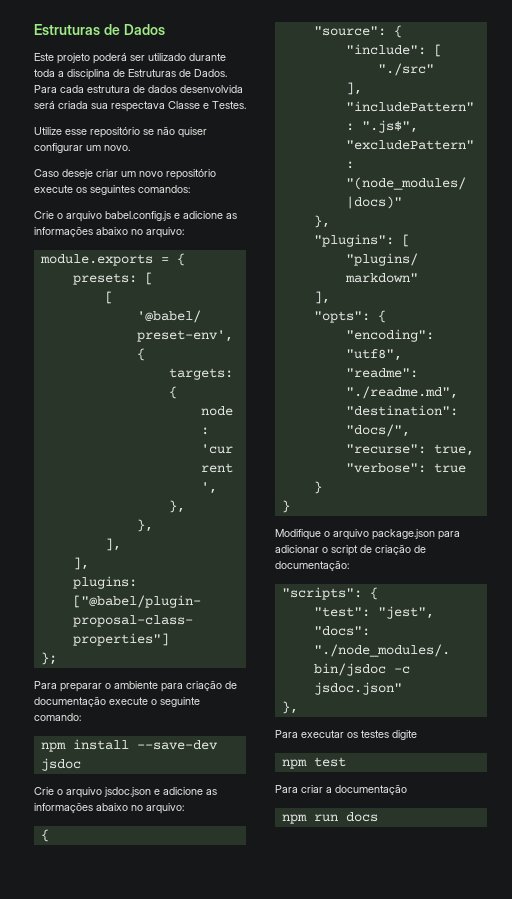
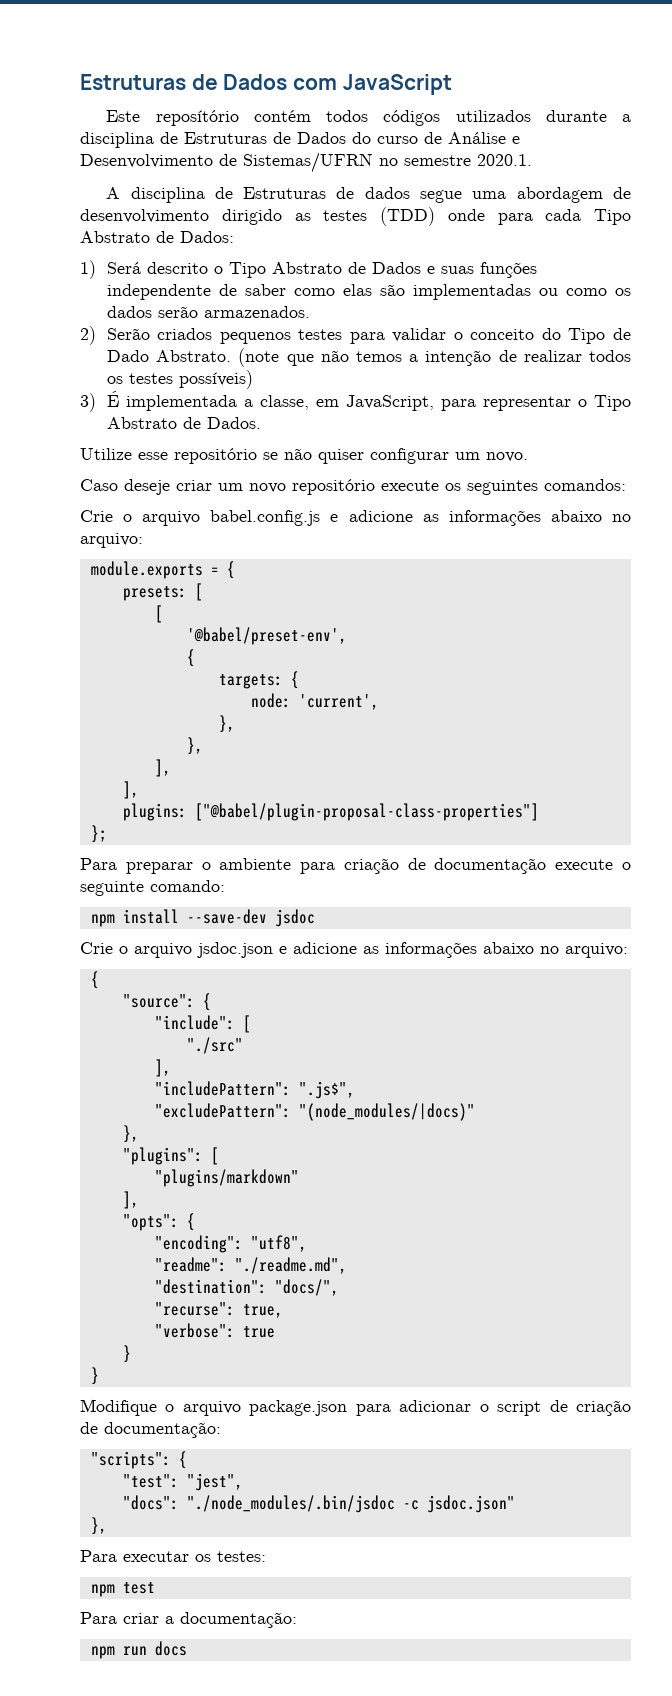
[34,24,165,35] Estruturas de Dados -> [80,74,452,95] Estruturas de Dados com JavaScript
[57,53,226,64] [34,69,55,77] projeto poderá ser utilizado durante toda -> [155,110,607,126] reposítório contém todos códigos utilizados durante
[194,69,227,77] [34,85,243,93] [34,101,246,112] Dados. Para cada estrutura de dados desenvolvida será criada sua respectava Classe e Testes. -> [297,132,520,144] [80,152,532,173] [106,187,631,203] [80,207,631,226] [80,231,234,243] [80,260,537,279] [106,284,631,300] [106,306,310,318] [80,326,631,345] [106,348,631,367] [106,370,253,389] [80,391,631,412] [106,417,261,429] Dados do curso de Análise e Desenvolvimento de Sistemas/UFRN no semestre 2020.1. // A disciplina de Estruturas de dados segue uma abordagem de desenvolvimento dirigido as testes (TDD) onde para cada Tipo Abstrato de Dados: // 1) Será descrito o Tipo Abstrato de Dados e suas funções independente de saber como elas são implementadas ou como os dados serão armazenados. // 2) Serão criados pequenos testes para validar o conceito do Tipo de Dado Abstrato. (note que não temos a intenção de realizar todos os testes possíveis) // 3) É implementada a classe, em JavaScript, para representar o Tipo Abstrato de Dados.
[361,730,417,740] testes digite -> [217,1551,266,1562] testes:
[335,784,407,795] documentação -> [180,1612,297,1628] documentação:

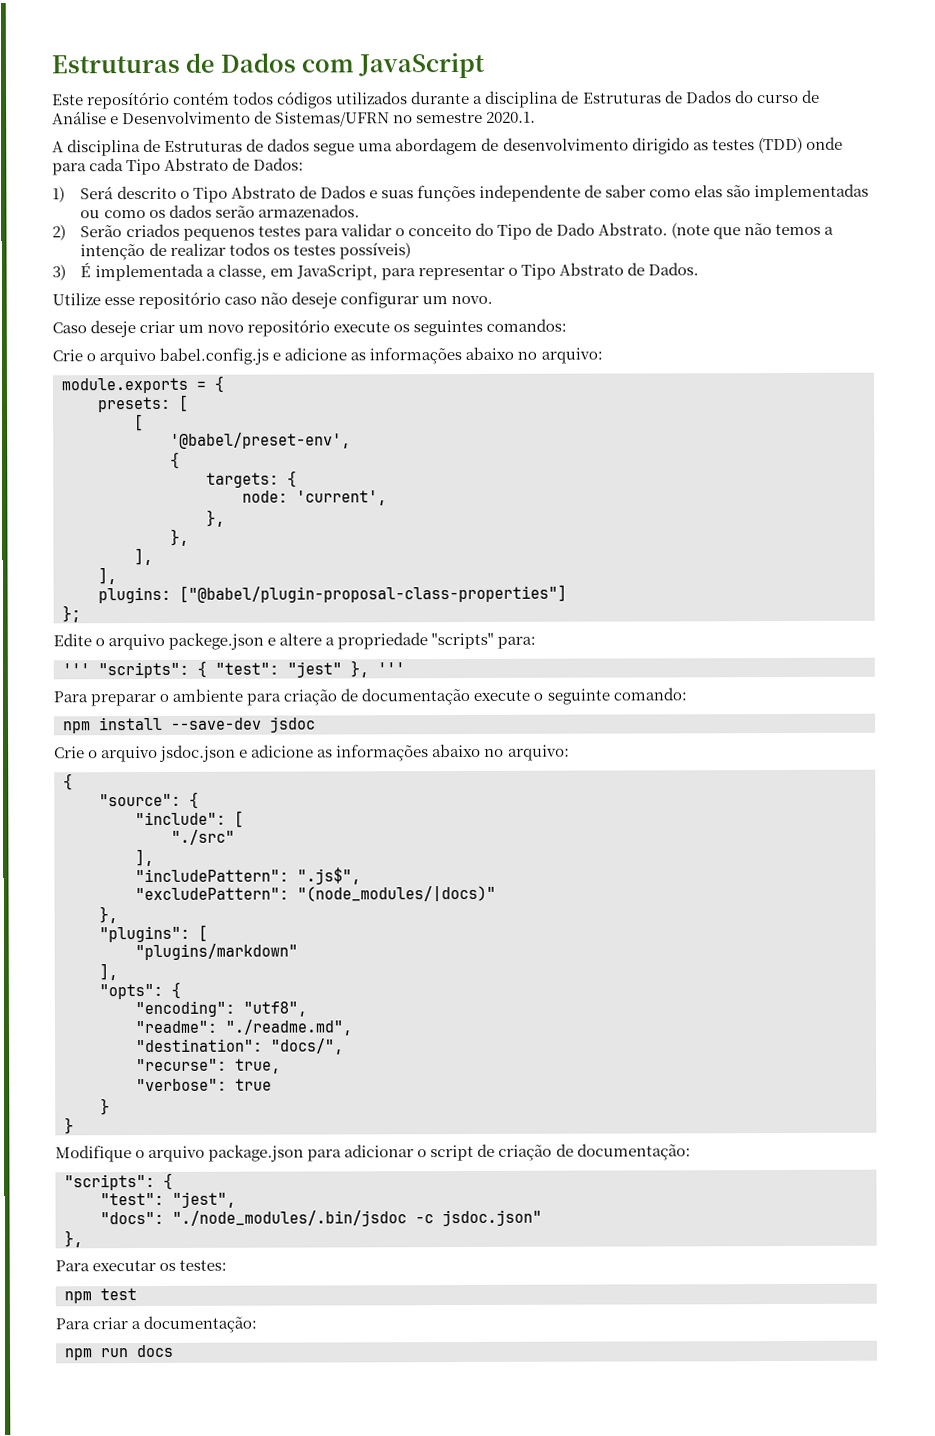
[263,448,364,464] se não quiser -> [224,291,338,309] caso não deseje
(107, 834) none -> [53,632,537,651] [62,660,405,679] // Edite o arquivo packege.json e altere a propriedade "scripts" para: // ''' "scripts": { "test": "jest" }, '''

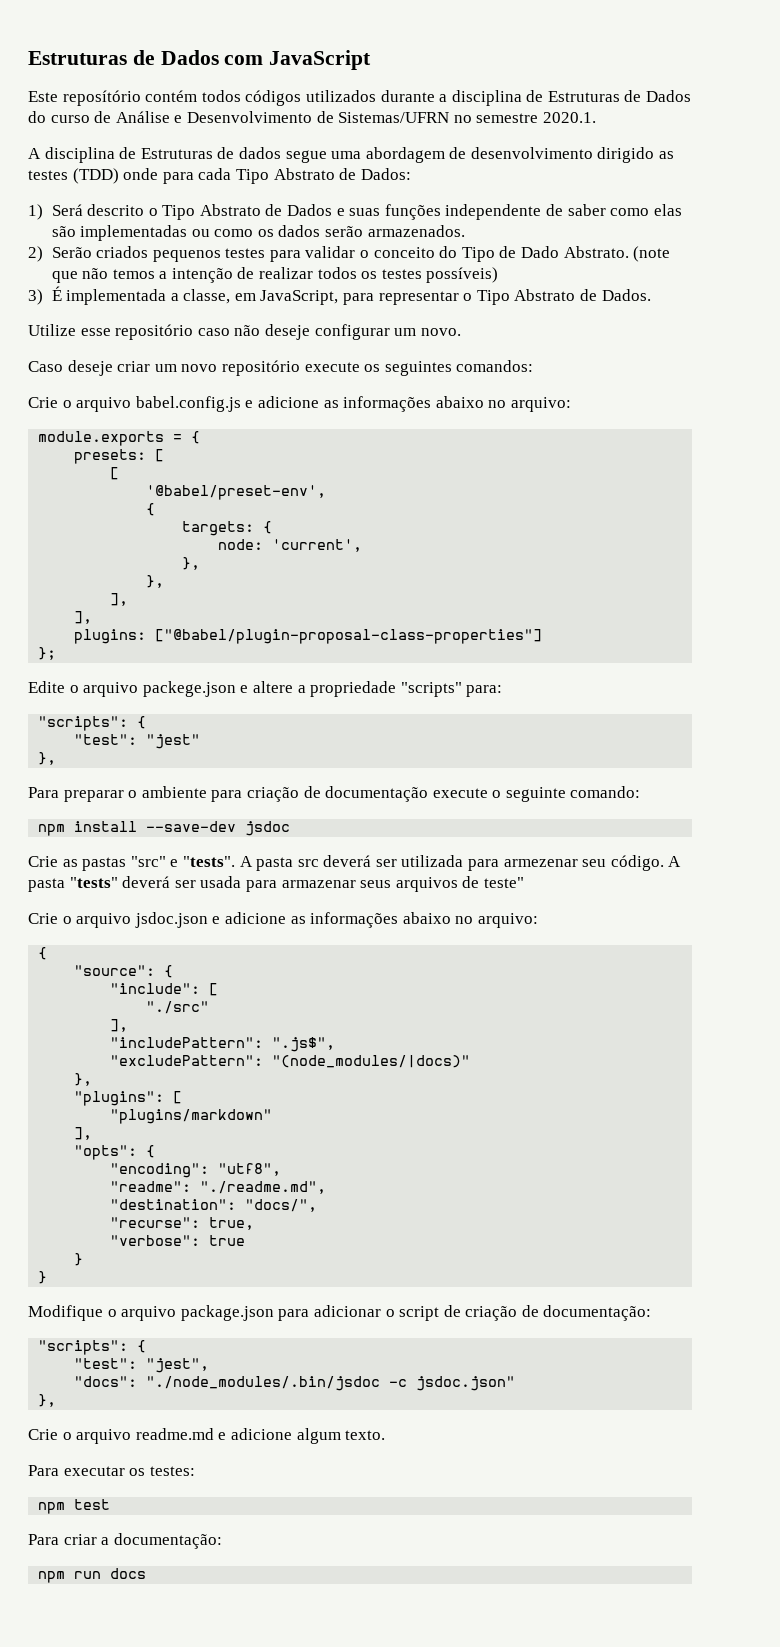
[62,660,207,679] ''' "scripts": { -> [38,716,147,731] "scripts": { //
[350,660,405,678] }, ''' -> [38,752,57,765] // },
(316, 724) none -> [28,855,682,871] [28,876,524,892] // Crie as pastas "src" e "tests". A pasta src deverá ser utilizada para armezenar seu código. A pasta "tests" deverá ser usada para armazenar seus arquivos de teste"
(83, 1239) none -> [28,1428,386,1444] // Crie o arquivo readme.md e adicione algum texto.

